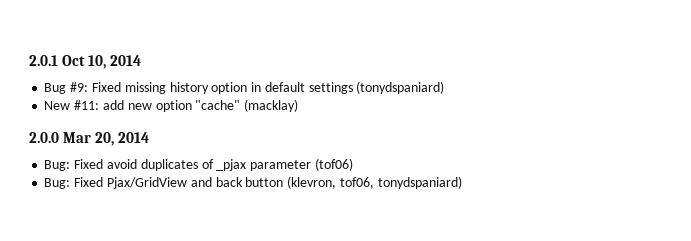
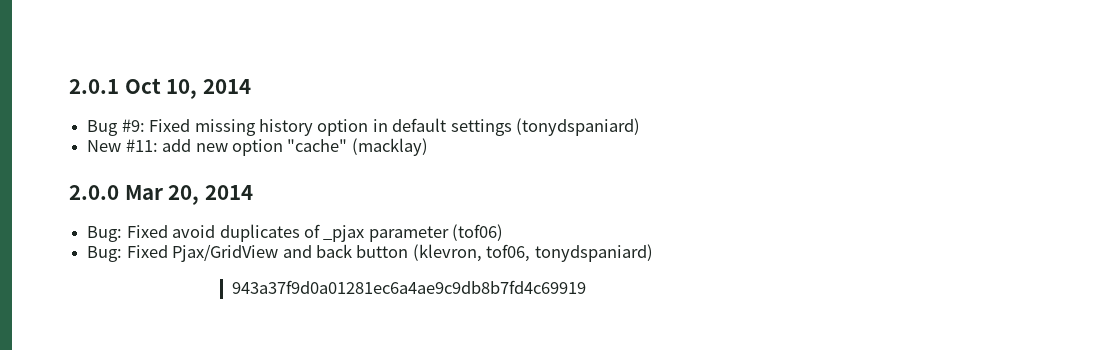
(462, 182) none -> [231,280,586,294] // 943a37f9d0a01281ec6a4ae9c9db8b7fd4c69919

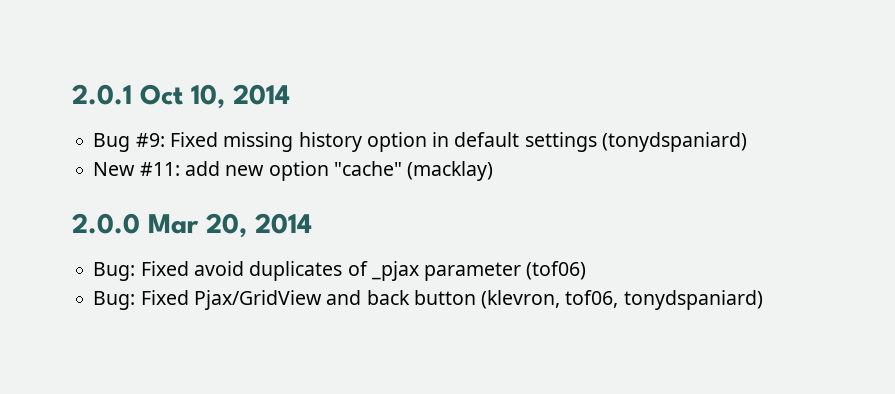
[231,280,586,294] // 943a37f9d0a01281ec6a4ae9c9db8b7fd4c69919 -> (763, 300) none

